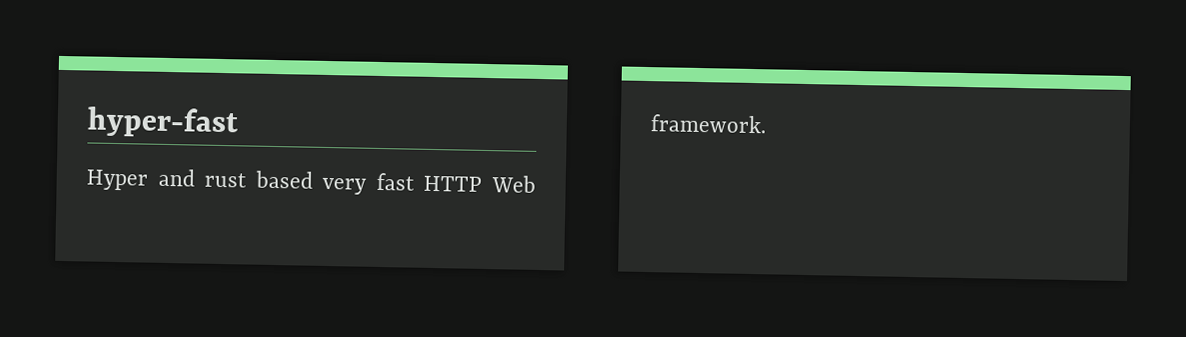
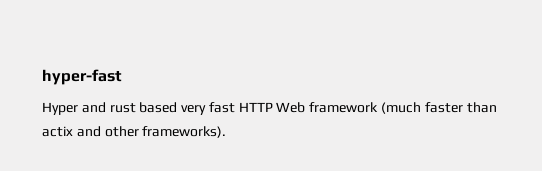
[650,114,767,134] framework. -> [309,102,497,114] [42,126,227,138] framework (much faster than actix and other frameworks).

